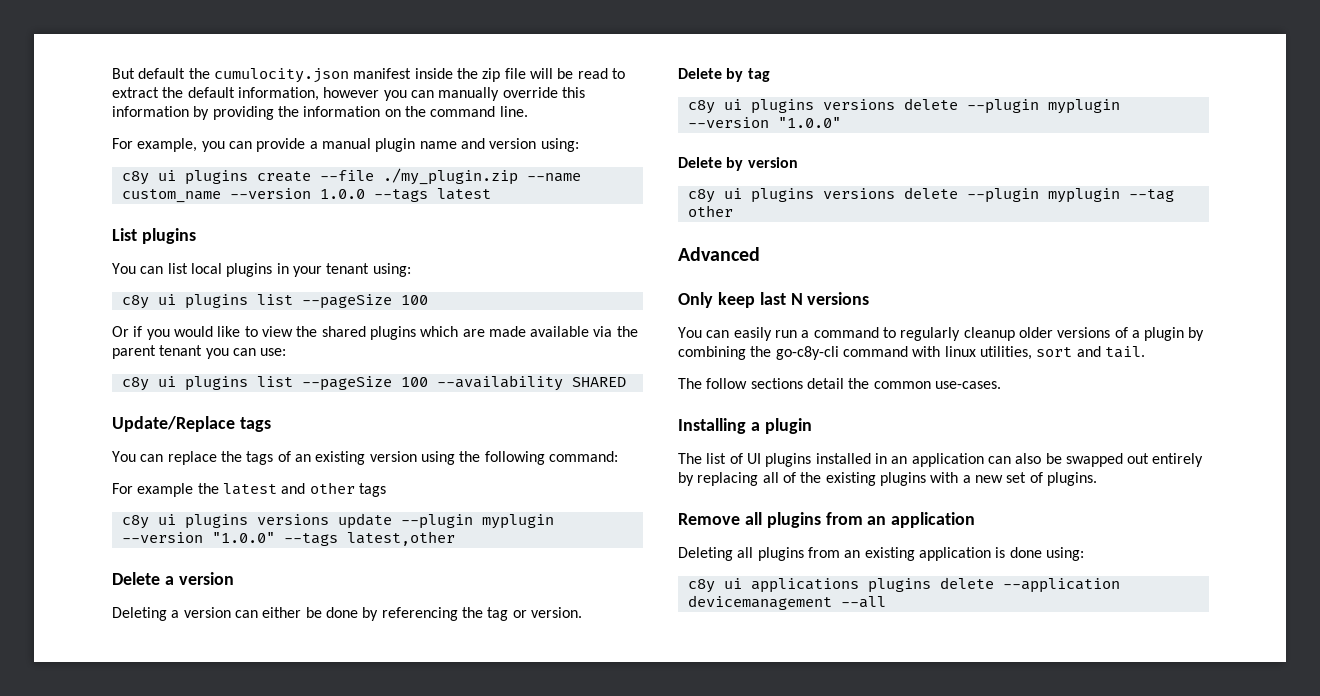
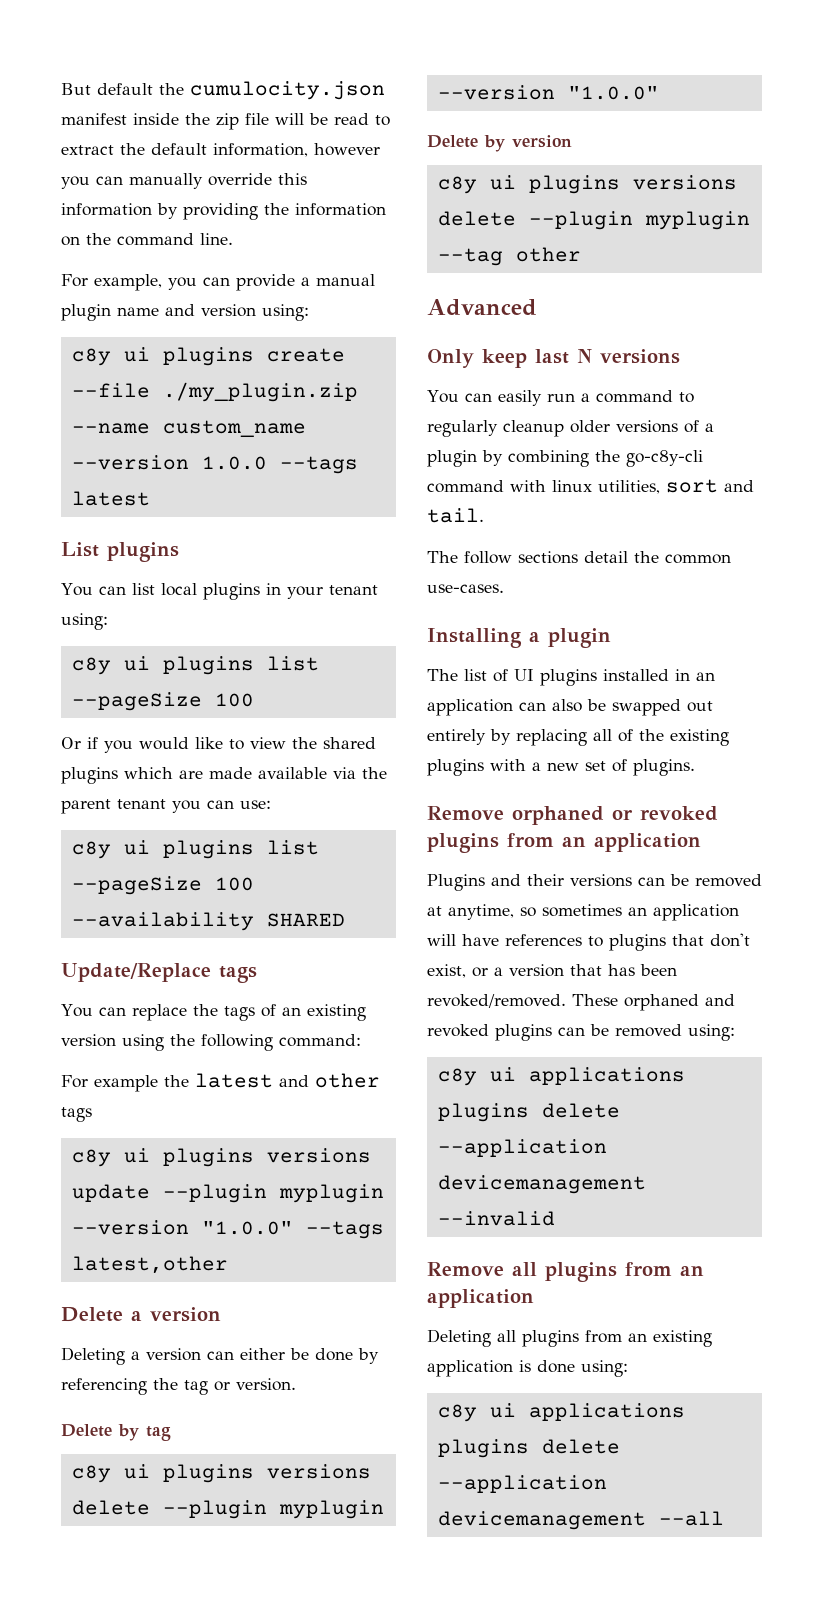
(1097, 479) none -> [427,806,718,825] [427,833,701,853] [427,874,762,891] [427,904,739,921] [427,933,750,951] [427,964,677,978] [427,994,735,1011] [427,1024,735,1041] [437,1067,685,1086] [437,1103,620,1122] [437,1139,607,1157] [437,1175,646,1194] [437,1211,555,1226] // Remove orphaned or revoked plugins from an application // Plugins and their versions can be removed at anytime, so sometimes an application will have references to plugins that don't exist, or a version that has been revoked/removed. These orphaned and revoked plugins can be removed using: // c8y ui applications plugins delete --application devicemanagement --invalid

